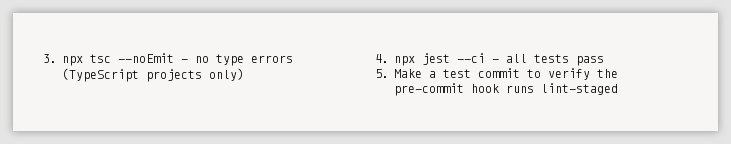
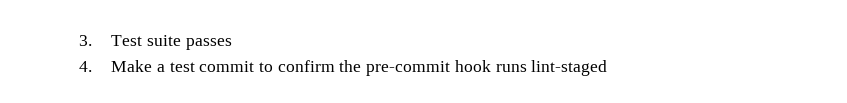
[62,53,293,66] [62,68,244,82] [375,53,604,66] [375,69,389,78] npx tsc --noEmit — no type errors (TypeScript projects only) // 4. npx jest --ci — all tests pass // 5. -> [111,35,232,50] [79,61,92,72] Test suite passes // 4.
[548,68,590,80] verify -> [277,60,335,72] confirm

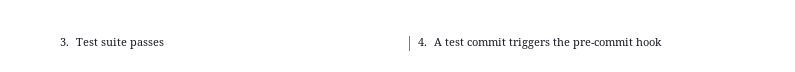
[111,60,335,72] Make a test commit to confirm -> [433,38,550,49] A test commit triggers
[495,60,608,76] runs lint-staged -> (662, 42) none

